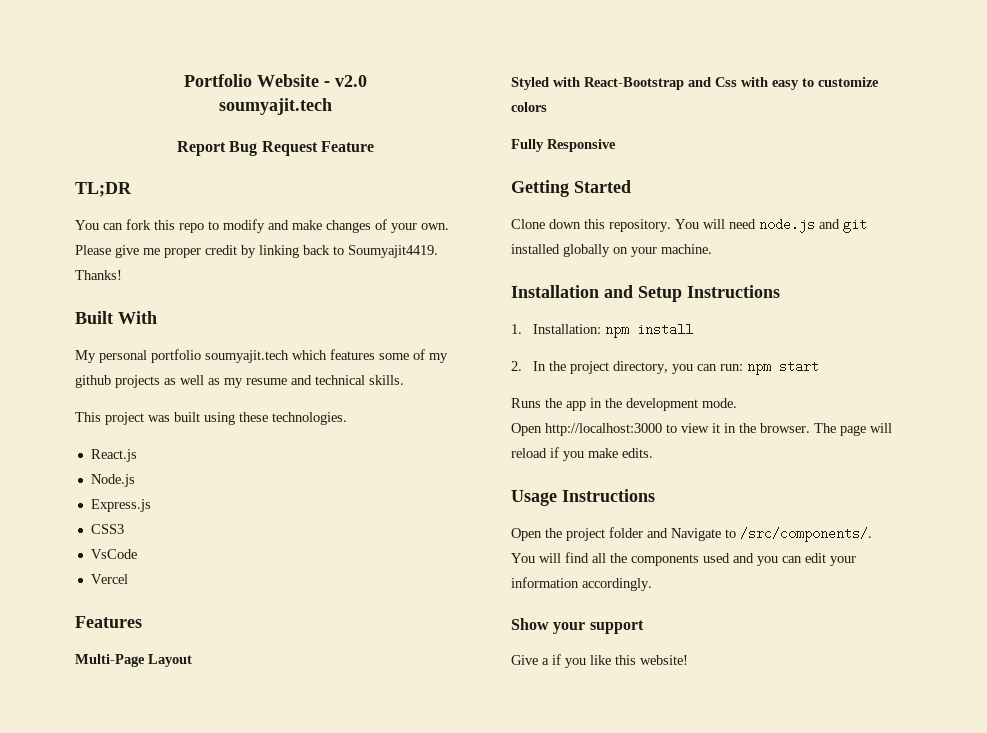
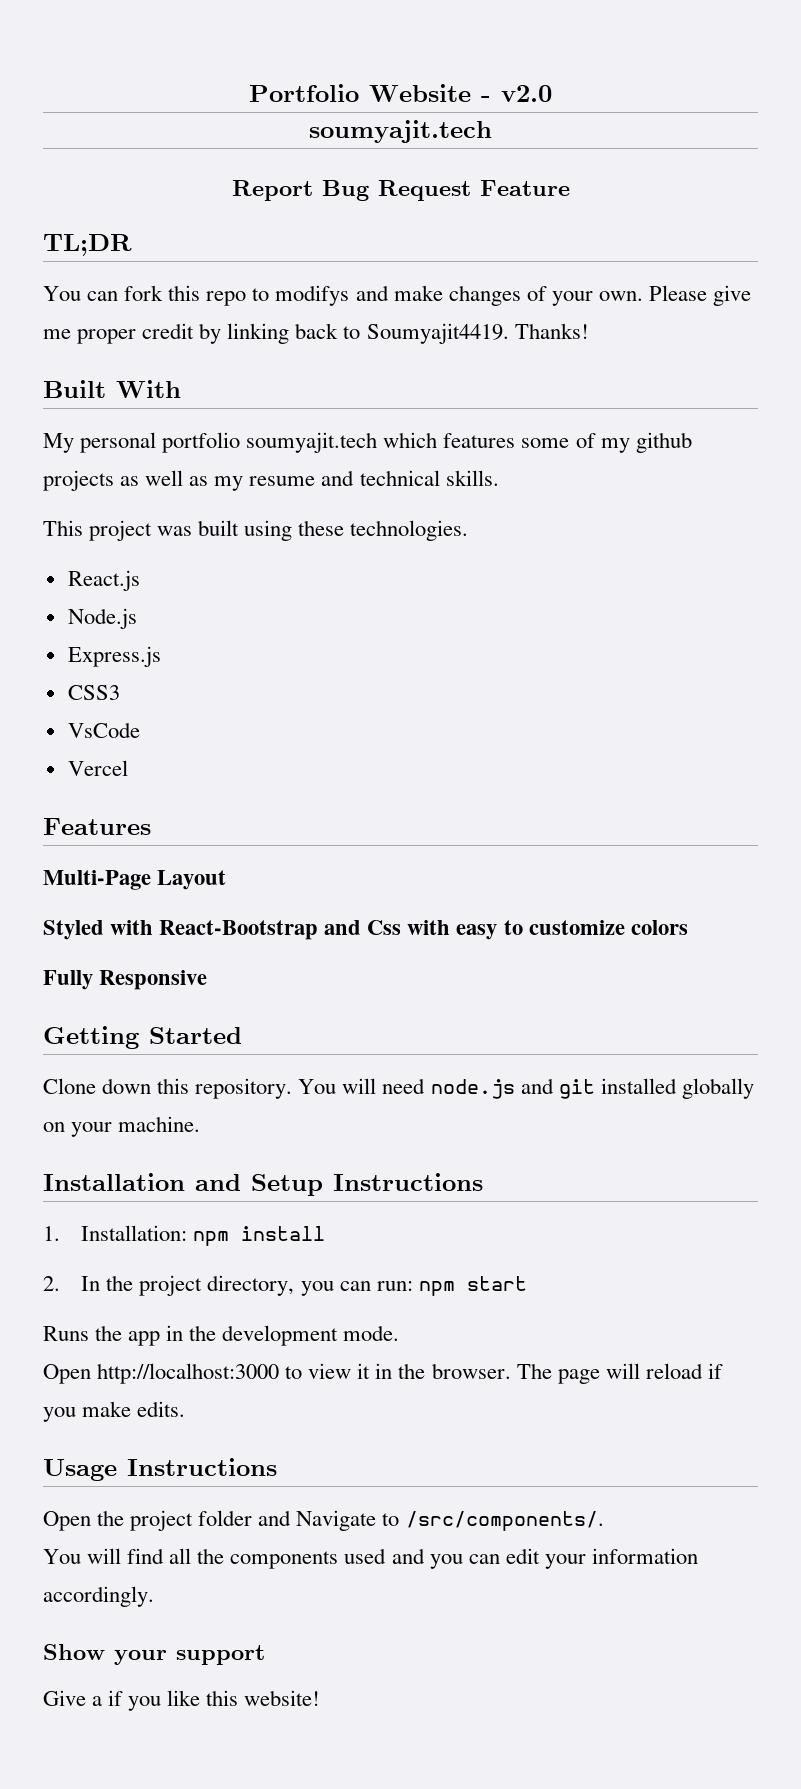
[223,219,265,233] modify -> [275,285,350,306] modifys

